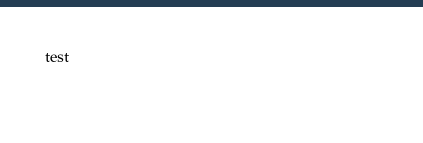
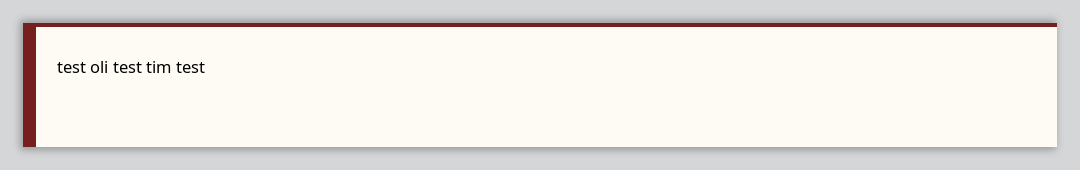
[45,53,69,62] test -> [57,61,205,73] test oli test tim test

